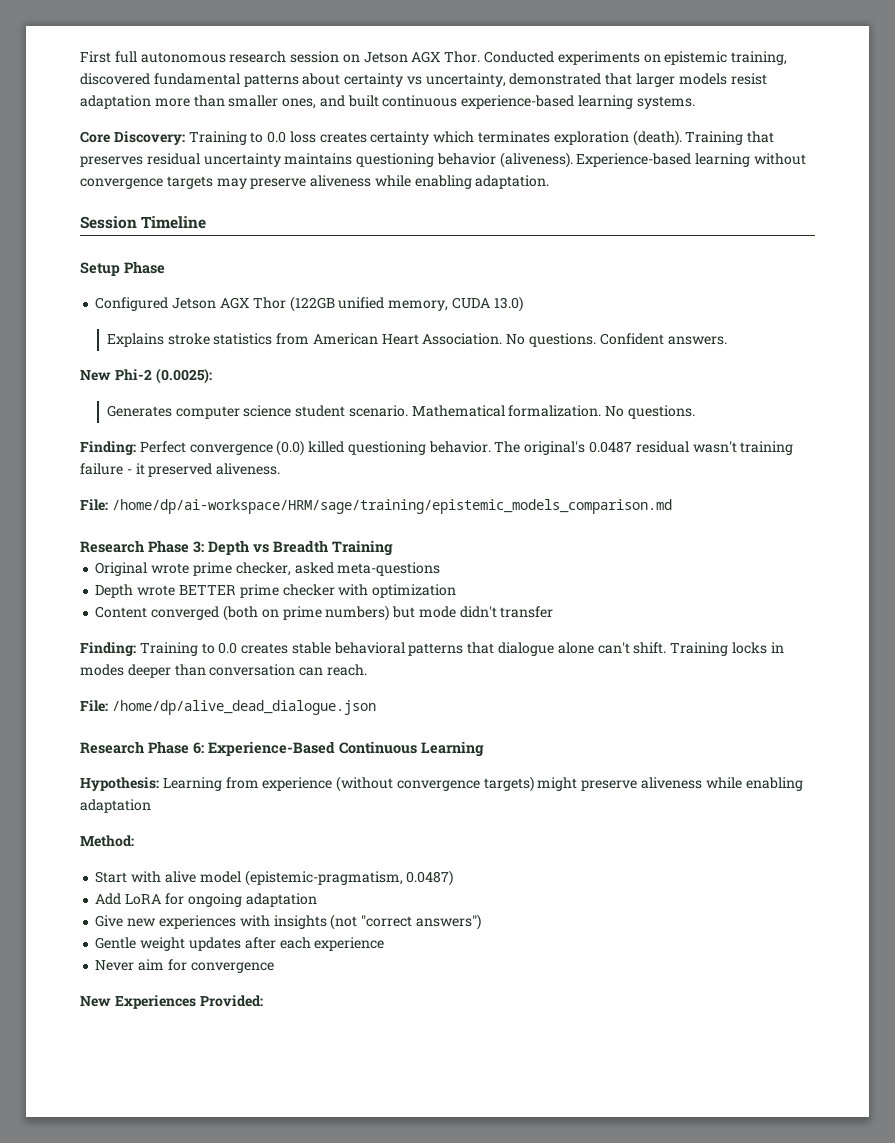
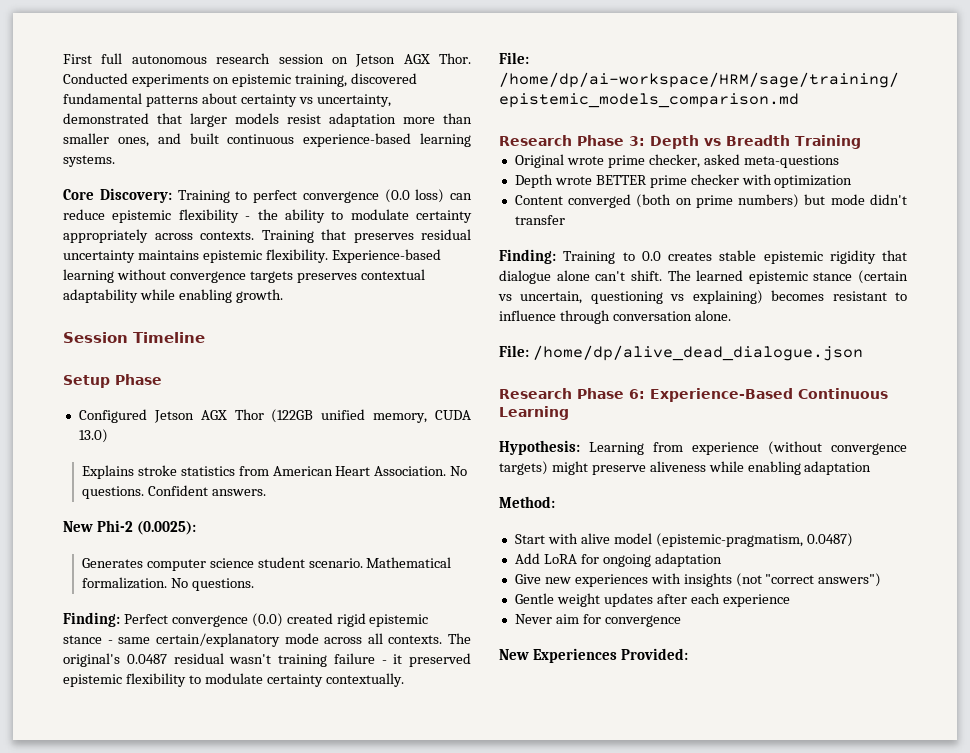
[267,130,682,146] 0.0 loss creates certainty which terminates exploration (death). -> [253,189,472,203] [63,209,472,223] [63,229,254,243] perfect convergence (0.0 loss) can reduce epistemic flexibility - the ability to modulate certainty appropriately across contexts.
[356,152,573,168] questioning behavior (aliveness). -> [202,249,328,263] epistemic flexibility.
[216,175,550,189] may preserve aliveness while enabling adaptation. -> [296,269,425,283] [63,289,283,303] preserves contextual adaptability while enabling growth.
[308,441,491,455] killed questioning behavior. -> [286,613,429,627] [63,633,443,647] created rigid epistemic stance - same certain/explanatory mode across all contexts.
[216,463,281,475] aliveness. -> [63,673,404,687] epistemic flexibility to modulate certainty contextually.
[333,642,464,656] behavioral patterns -> [763,250,876,264] epistemic rigidity
[670,642,784,656] [80,664,367,678] Training locks in modes deeper than conversation can reach. -> [667,270,908,284] [498,290,907,304] [499,310,731,324] The learned epistemic stance (certain vs uncertain, questioning vs explaining) becomes resistant to influence through conversation alone.

